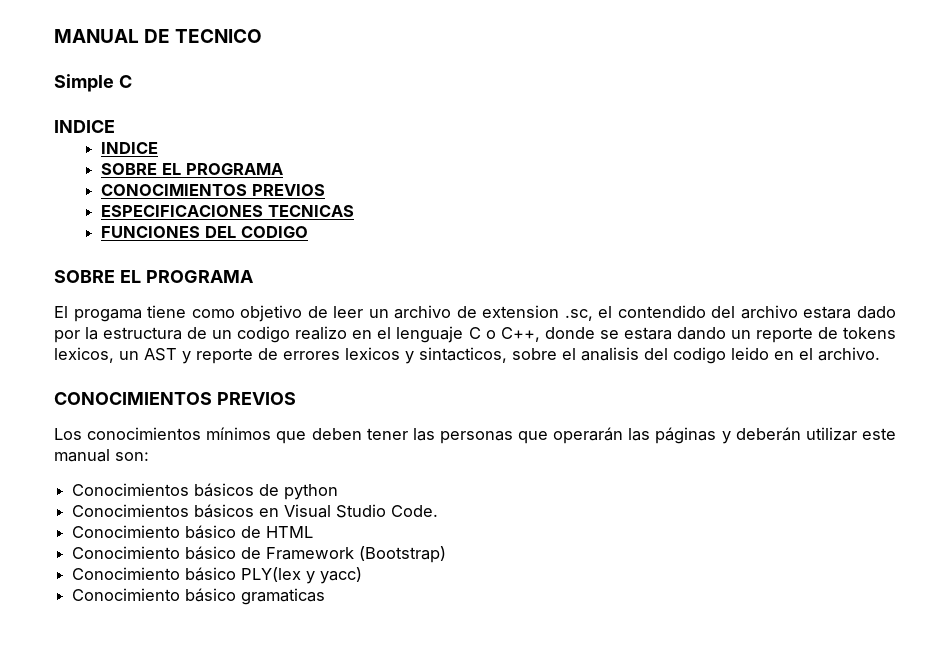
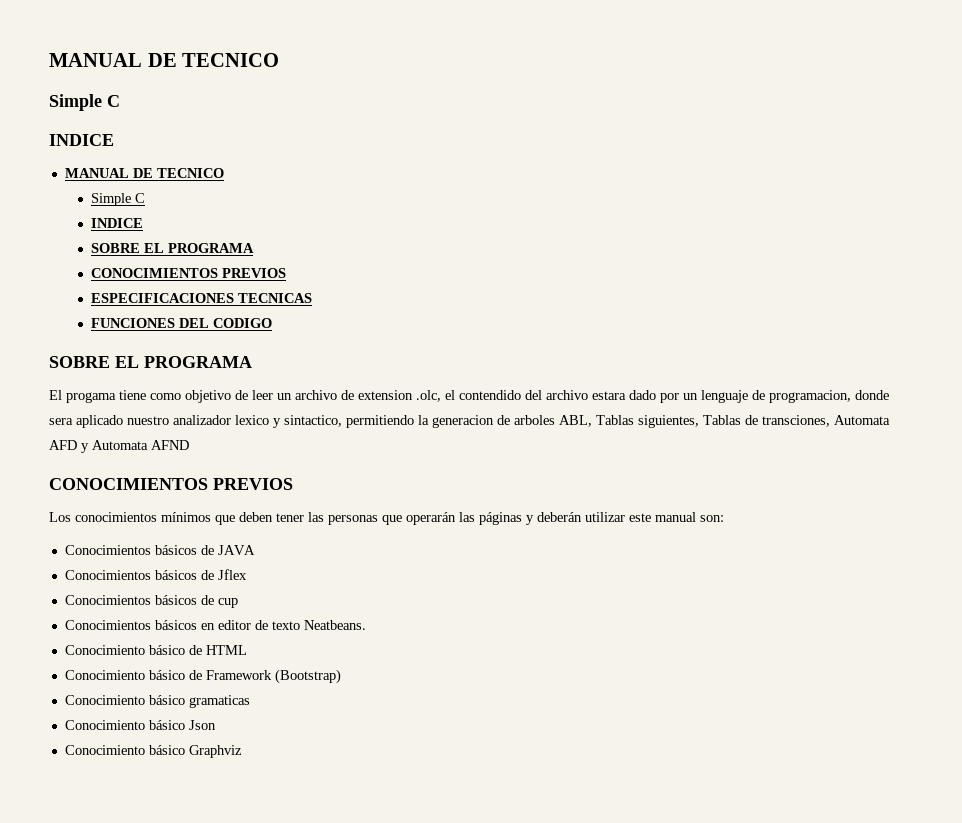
[54,29,263,43] [54,74,132,92] [54,120,115,133] MANUAL DE TECNICO // Simple C // INDICE -> [49,53,280,67] [49,94,120,111] [49,134,114,146] [64,168,224,178] [91,193,146,206] MANUAL DE TECNICO // Simple C // INDICE // MANUAL DE TECNICO // Simple C
[564,309,593,321] .sc, -> [416,390,441,402] .olc,
[85,326,896,343] [54,347,880,364] la estructura de un codigo realizo en el lenguaje C o C++, donde se estara dando un reporte de tokens lexicos, un AST y reporte de errores lexicos y sintacticos, sobre el analisis del codigo leido en el archivo. -> [683,390,889,403] [49,415,890,428] [49,440,189,453] un lenguaje de programacion, donde sera aplicado nuestro analizador lexico y sintactico, permitiendo la generacion de arboles ABL, Tablas siguientes, Tablas de transciones, Automata AFD y Automata AFND
[284,484,339,500] python -> [217,545,255,555] [64,569,247,580] [64,595,238,608] JAVA // Conocimientos básicos de Jflex // Conocimientos básicos de cup
[284,504,439,518] Visual Studio Code. -> [217,620,366,630] editor de texto Neatbeans.
[241,567,363,584] [72,588,326,605] PLY(lex y yacc) // Conocimiento básico gramaticas -> [188,695,250,708] [64,720,216,730] [64,745,242,758] gramaticas // Conocimiento básico Json // Conocimiento básico Graphviz

